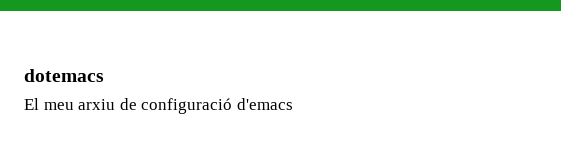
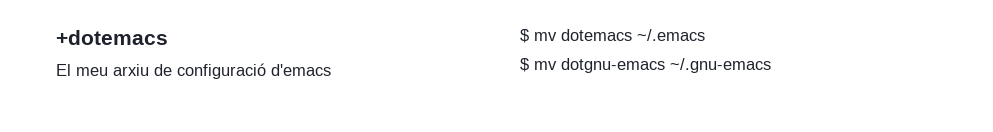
[24,69,104,82] dotemacs -> [56,30,168,45] +dotemacs
(293, 104) none -> [520,29,705,43] [520,58,771,73] // $ mv dotemacs ~/.emacs // $ mv dotgnu-emacs ~/.gnu-emacs

